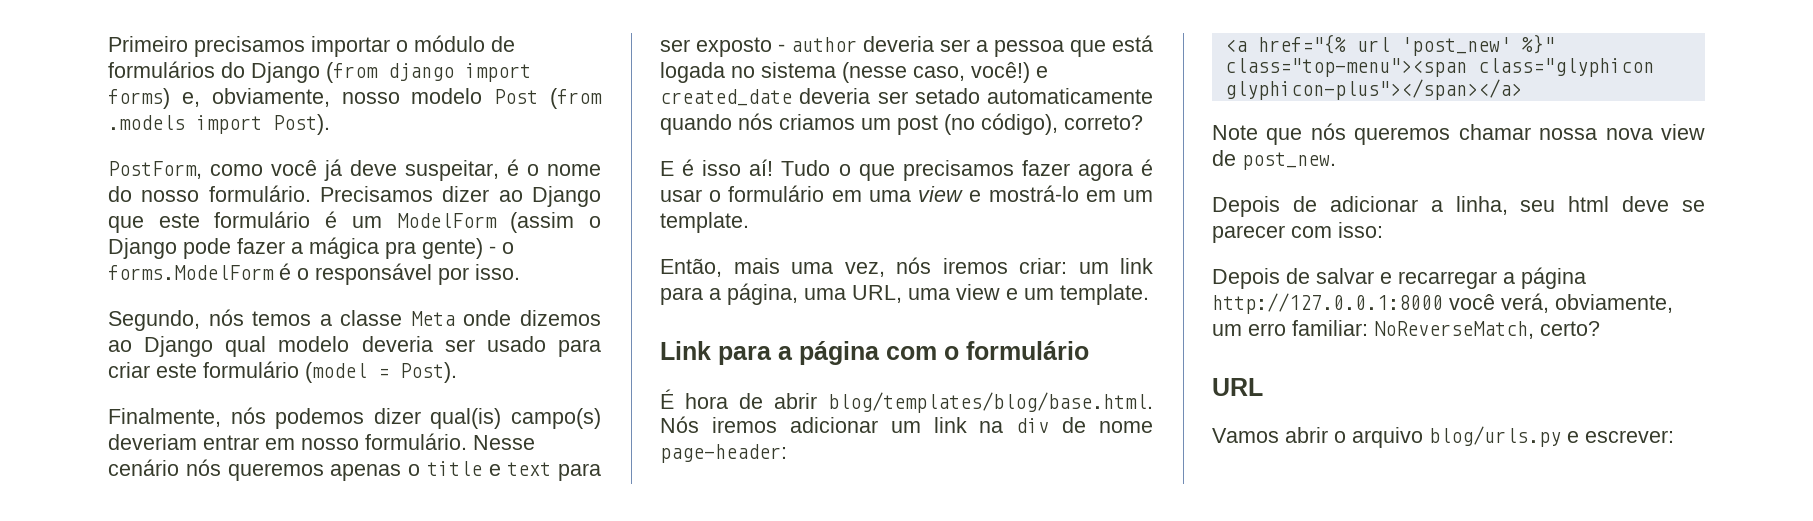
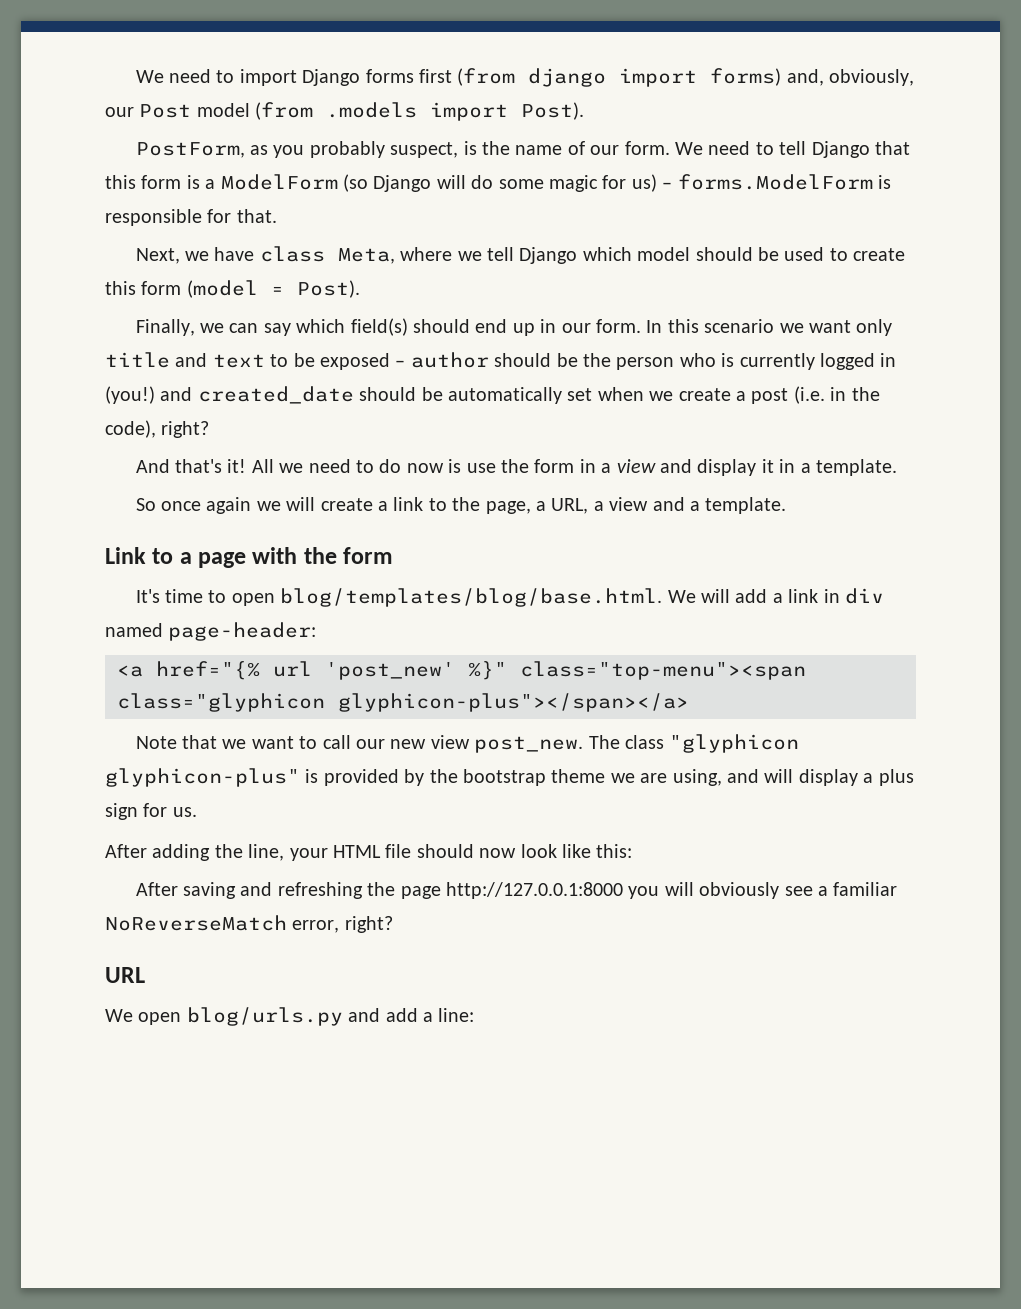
[108,35,515,57] [108,61,531,83] [108,88,539,109] Primeiro precisamos importar o módulo de formulários do Django (from django import forms) e, obviamente, nosso modelo Post -> [135,68,915,87] [105,103,250,118] We need to import Django forms first (from django import forms) and, obviously, our Post model
[210,159,601,181] [108,185,601,207] [108,211,601,233] [108,237,514,259] [108,263,520,285] [108,309,601,331] [108,336,601,357] [108,361,457,383] [108,407,601,429] [108,433,535,450] [108,459,601,481] [660,35,1153,57] [660,62,1048,83] [660,88,1153,106] [660,113,1143,135] [660,159,1153,181] [660,185,1153,202] [660,212,749,233] [660,257,1153,277] [660,283,1149,305] [660,341,1089,365] [660,389,1153,413] [660,416,1153,433] como você já deve suspeitar, é o nome do nosso formulário. Precisamos dizer ao Django que este formulário é um ModelForm (assim o Django pode fazer a mágica pra gente) - o forms.ModelForm é o responsável por isso. // Segundo, nós temos a classe Meta onde dizemos ao Django qual modelo deveria ser usado para criar este formulário (model = Post). // Finalmente, nós podemos dizer qual(is) campo(s) deveriam entrar em nosso formulário. Nesse cenário nós queremos apenas o title e text para ser exposto - author deveria ser a pessoa que está logada no sistema (nesse caso, você!) e created_date deveria ser setado automaticamente quando nós criamos um post (no código), correto? // E é isso aí! Tudo o que precisamos fazer agora é usar o formulário em uma view e mostrá-lo em um template. // Então, mais uma vez, nós iremos criar: um link para a página, uma URL, uma view e um template. // Link para a página com o formulário // É hora de abrir blog/templates/blog/base.html. Nós iremos adicionar um link na div de nome -> [249,141,910,158] [105,174,891,192] [105,209,277,226] [135,246,906,264] [105,280,360,298] [135,318,893,336] [105,352,897,370] [105,386,880,404] [105,420,210,438] [135,459,897,476] [135,497,787,514] [105,547,394,568] [135,588,884,607] [105,623,163,637] as you probably suspect, is the name of our form. We need to tell Django that this form is a ModelForm (so Django will do some magic for us) – forms.ModelForm is responsible for that. // Next, we have class Meta, where we tell Django which model should be used to create this form (model = Post). // Finally, we can say which field(s) should end up in our form. In this scenario we want only title and text to be exposed – author should be the person who is currently logged in (you!) and created_date should be automatically set when we create a post (i.e. in the code), right? // And that's it! All we need to do now is use the form in a view and display it in a template. // So once again we will create a link to the page, a URL, a view and a template. // Link to a page with the form // It's time to open blog/templates/blog/base.html. We will add a link in div named
[1266,123,1705,145] [1212,150,1336,170] [1212,196,1705,217] [1212,222,1383,243] [1212,267,1586,289] [1212,293,1673,314] [1212,320,1600,339] [1212,378,1263,396] [1212,426,1674,448] que nós queremos chamar nossa nova view de post_new. // Depois de adicionar a linha, seu html deve se parecer com isso: // Depois de salvar e recarregar a página http://127.0.0.1:8000 você verá, obviamente, um erro familiar: NoReverseMatch, certo? // URL // Vamos abrir o arquivo blog/urls.py e escrever: -> [181,734,800,753] [105,768,914,787] [105,803,197,820] [105,844,633,861] [135,882,898,899] [105,915,393,933] [105,967,145,983] [105,1007,475,1026] that we want to call our new view post_new. The class "glyphicon glyphicon-plus" is provided by the bootstrap theme we are using, and will display a plus sign for us. // After adding the line, your HTML file should now look like this: // After saving and refreshing the page http://127.0.0.1:8000 you will obviously see a familiar NoReverseMatch error, right? // URL // We open blog/urls.py and add a line:

